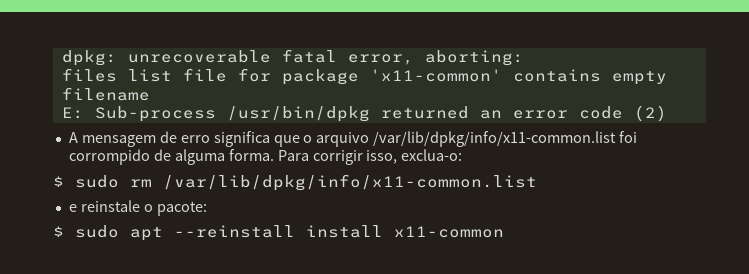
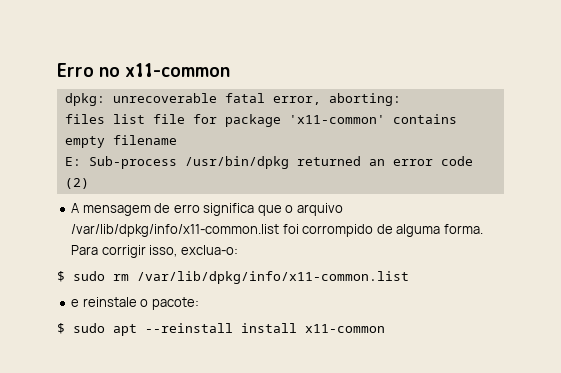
(61, 58) none -> [57,63,231,77] Erro no x11-common //

